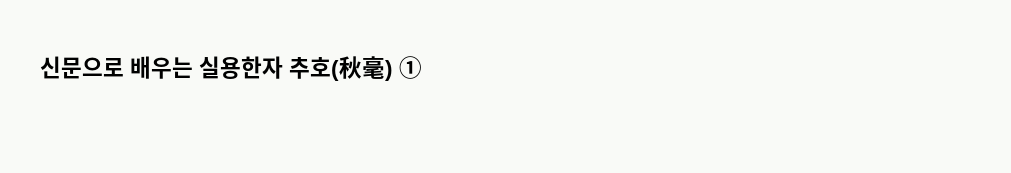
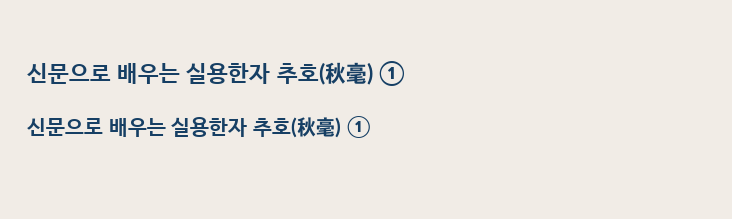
[40,56,423,81] 신문으로 배우는 실용한자 추호(秋毫) ① -> [27,61,405,86] [27,116,370,138] 신문으로 배우는 실용한자 추호(秋毫) ① // 신문으로 배우는 실용한자 추호(秋毫) ①

